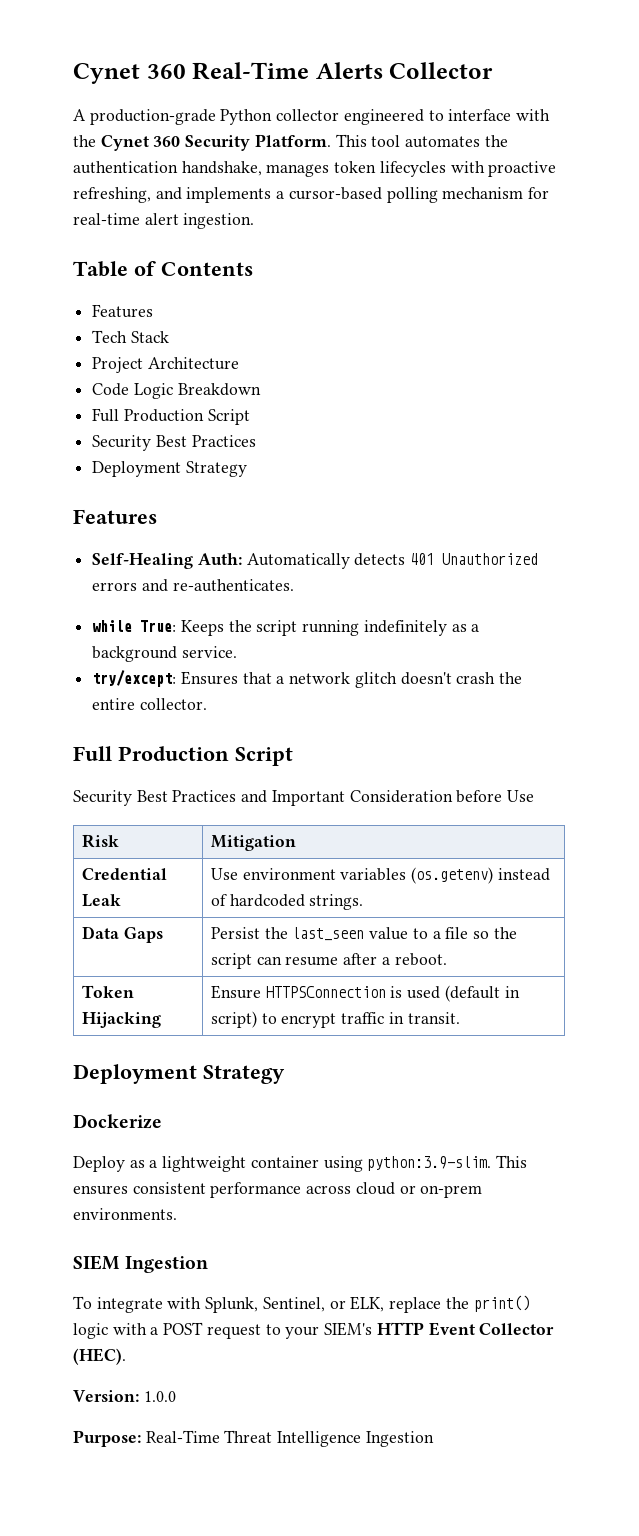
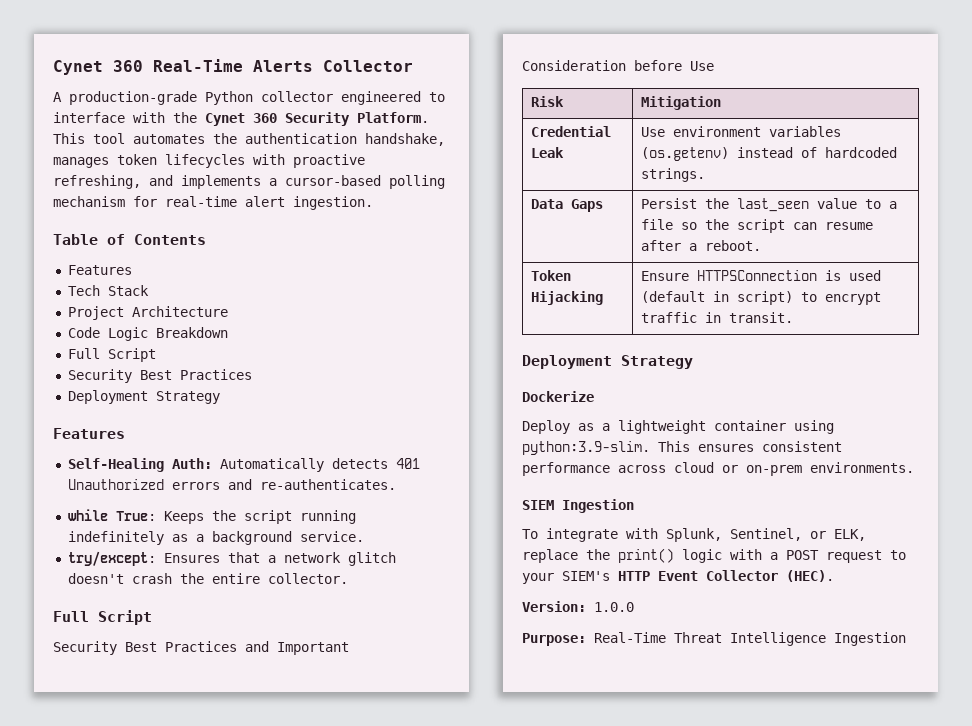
[123,409,204,422] Production -> (100, 353) none
[118,746,229,761] Production -> (89, 616) none

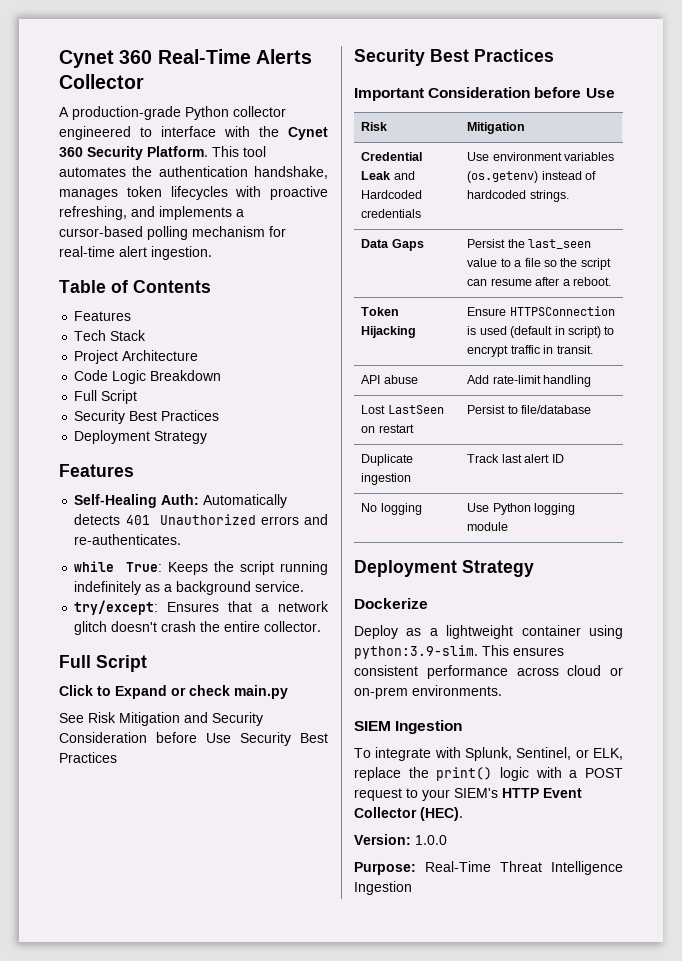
[53,641,269,655] Security Best Practices and -> [59,685,288,699] [59,712,263,726] [59,732,328,746] [59,752,117,763] [354,49,554,66] Click to Expand or check main.py // See Risk Mitigation and Security Consideration before Use Security Best Practices // Security Best Practices //
(565, 152) none -> [393,171,415,180] [361,190,423,199] [361,209,422,218] and Hardcoded credentials
(794, 317) none -> [361,375,418,384] [467,375,592,387] [361,405,444,414] [361,424,414,433] [467,405,592,414] [361,454,414,466] [361,473,412,485] [467,454,564,463] [361,503,422,515] [467,503,576,515] [467,522,509,531] // API abuse | Add rate-limit handling // Lost LastSeen on restart | Persist to file/database // Duplicate ingestion | Track last alert ID // No logging | Use Python logging module

